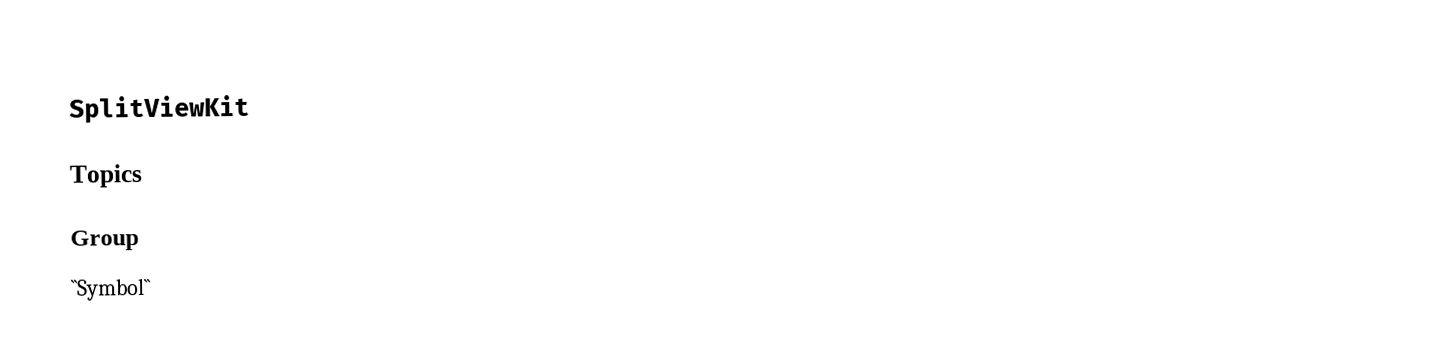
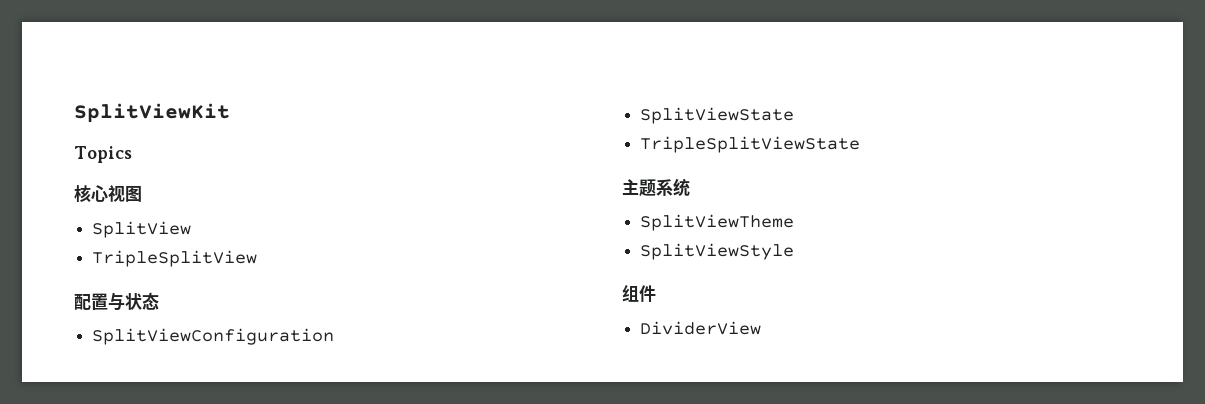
[70,230,139,251] [70,278,152,301] Group // ``Symbol`` -> [74,185,142,203] [91,221,191,238] [91,250,257,267] [74,292,159,311] [91,328,334,345] [639,107,794,124] [639,136,860,153] [622,178,690,197] [639,214,794,231] [639,243,794,260] [622,285,656,302] [639,321,761,335] 核心视图 // SplitView // TripleSplitView // 配置与状态 // SplitViewConfiguration // SplitViewState // TripleSplitViewState // 主题系统 // SplitViewTheme // SplitViewStyle // 组件 // DividerView

